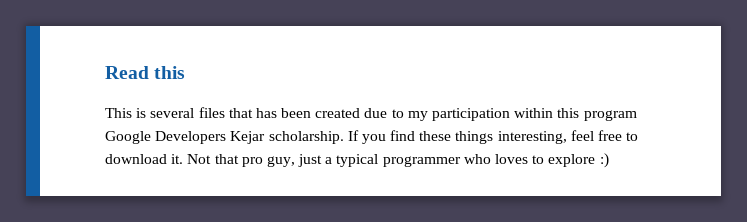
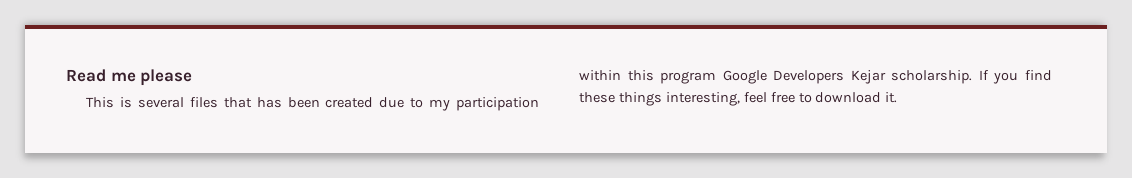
[154,66,186,79] this -> [110,69,193,86] me please
[187,153,609,168] Not that pro guy, just a typical programmer who loves to explore :) -> (898, 97) none

